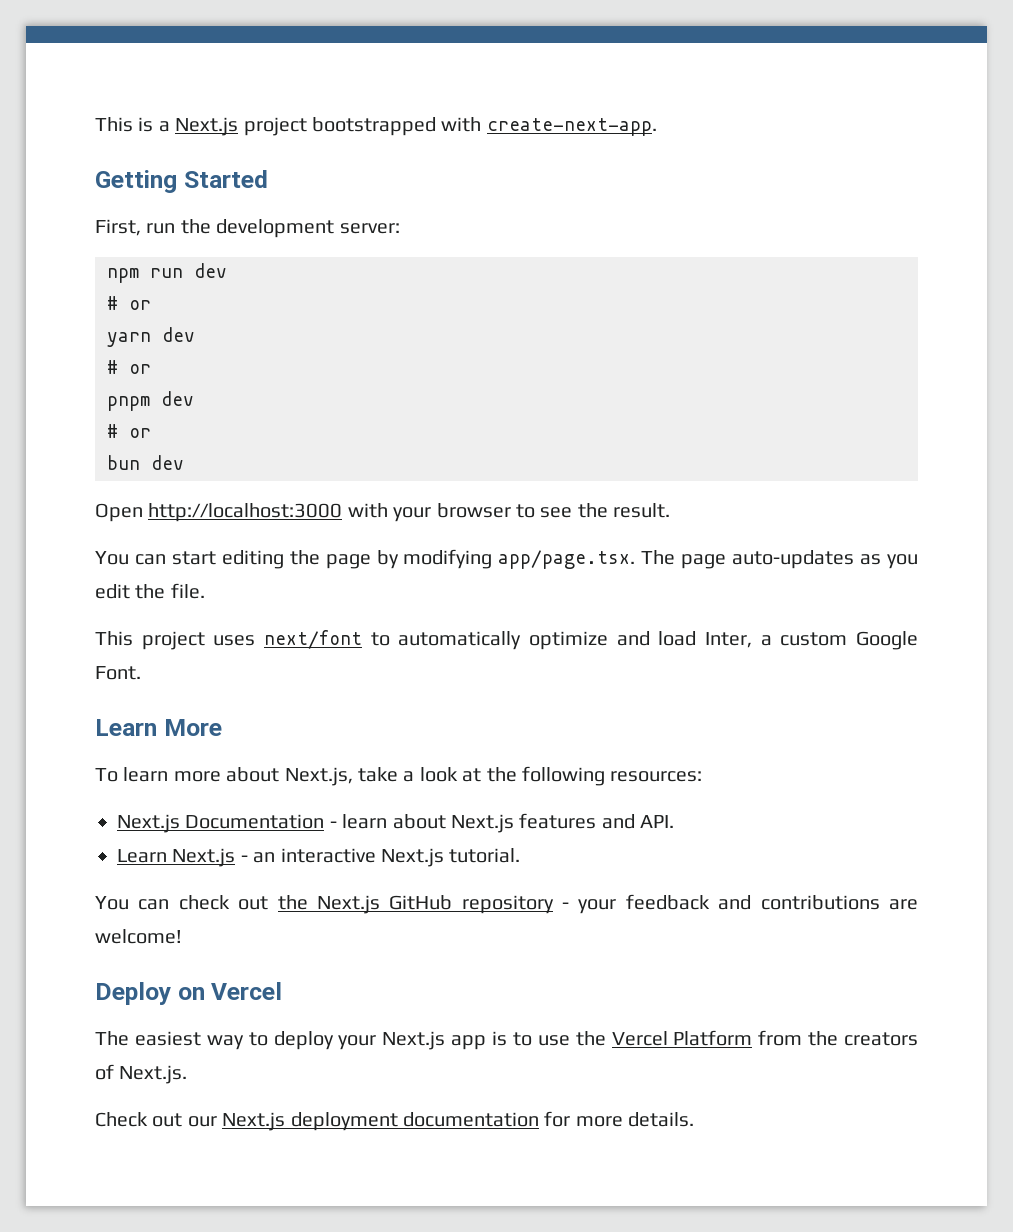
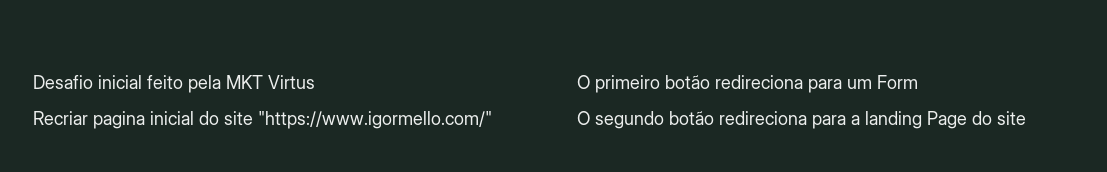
[95,117,657,136] [95,170,268,193] [95,219,400,238] [107,263,227,283] [107,296,151,310] [107,327,195,347] [107,360,151,374] [107,391,194,411] [107,424,151,438] [107,455,184,470] [95,503,671,522] [95,549,918,569] [95,583,205,599] [95,630,918,650] [95,666,141,680] [95,719,222,736] [95,766,703,786] [117,813,675,833] [117,848,521,867] [95,894,918,914] [95,929,182,944] [95,982,283,1005] [95,1030,918,1050] [95,1064,188,1084] [95,1111,695,1131] This is a Next.js project bootstrapped with create-next-app. // Getting Started // First, run the development server: // npm run dev // # or // yarn dev // # or // pnpm dev // # or // bun dev // Open http://localhost:3000 with your browser to see the result. // You can start editing the page by modifying app/page.tsx. The page auto-updates as you edit the file. // This project uses next/font to automatically optimize and load Inter, a custom Google Font. // Learn More // To learn more about Next.js, take a look at the following resources: // Next.js Documentation - learn about Next.js features and API. // Learn Next.js - an interactive Next.js tutorial. // You can check out the Next.js GitHub repository - your feedback and contributions are welcome! // Deploy on Vercel // The easiest way to deploy your Next.js app is to use the Vercel Platform from the creators of Next.js. // Check out our Next.js deployment documentation for more details. -> [33,75,315,93] [33,111,492,129] [577,75,918,93] [577,111,1026,129] Desafio inicial feito pela MKT Virtus // Recriar pagina inicial do site "https://www.igormello.com/" // O primeiro botão redireciona para um Form // O segundo botão redireciona para a landing Page do site

